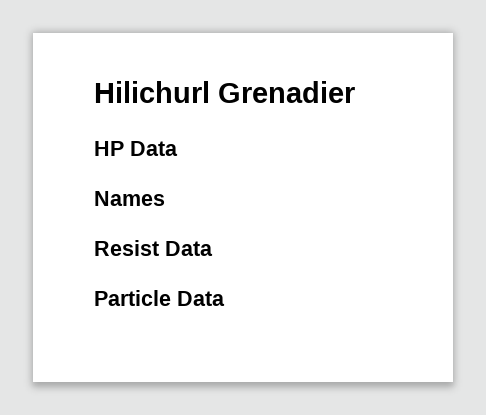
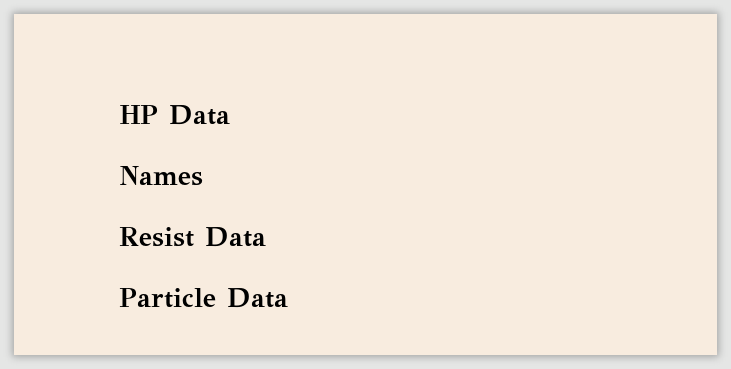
[94,81,355,103] Hilichurl Grenadier // -> (119, 114) none

